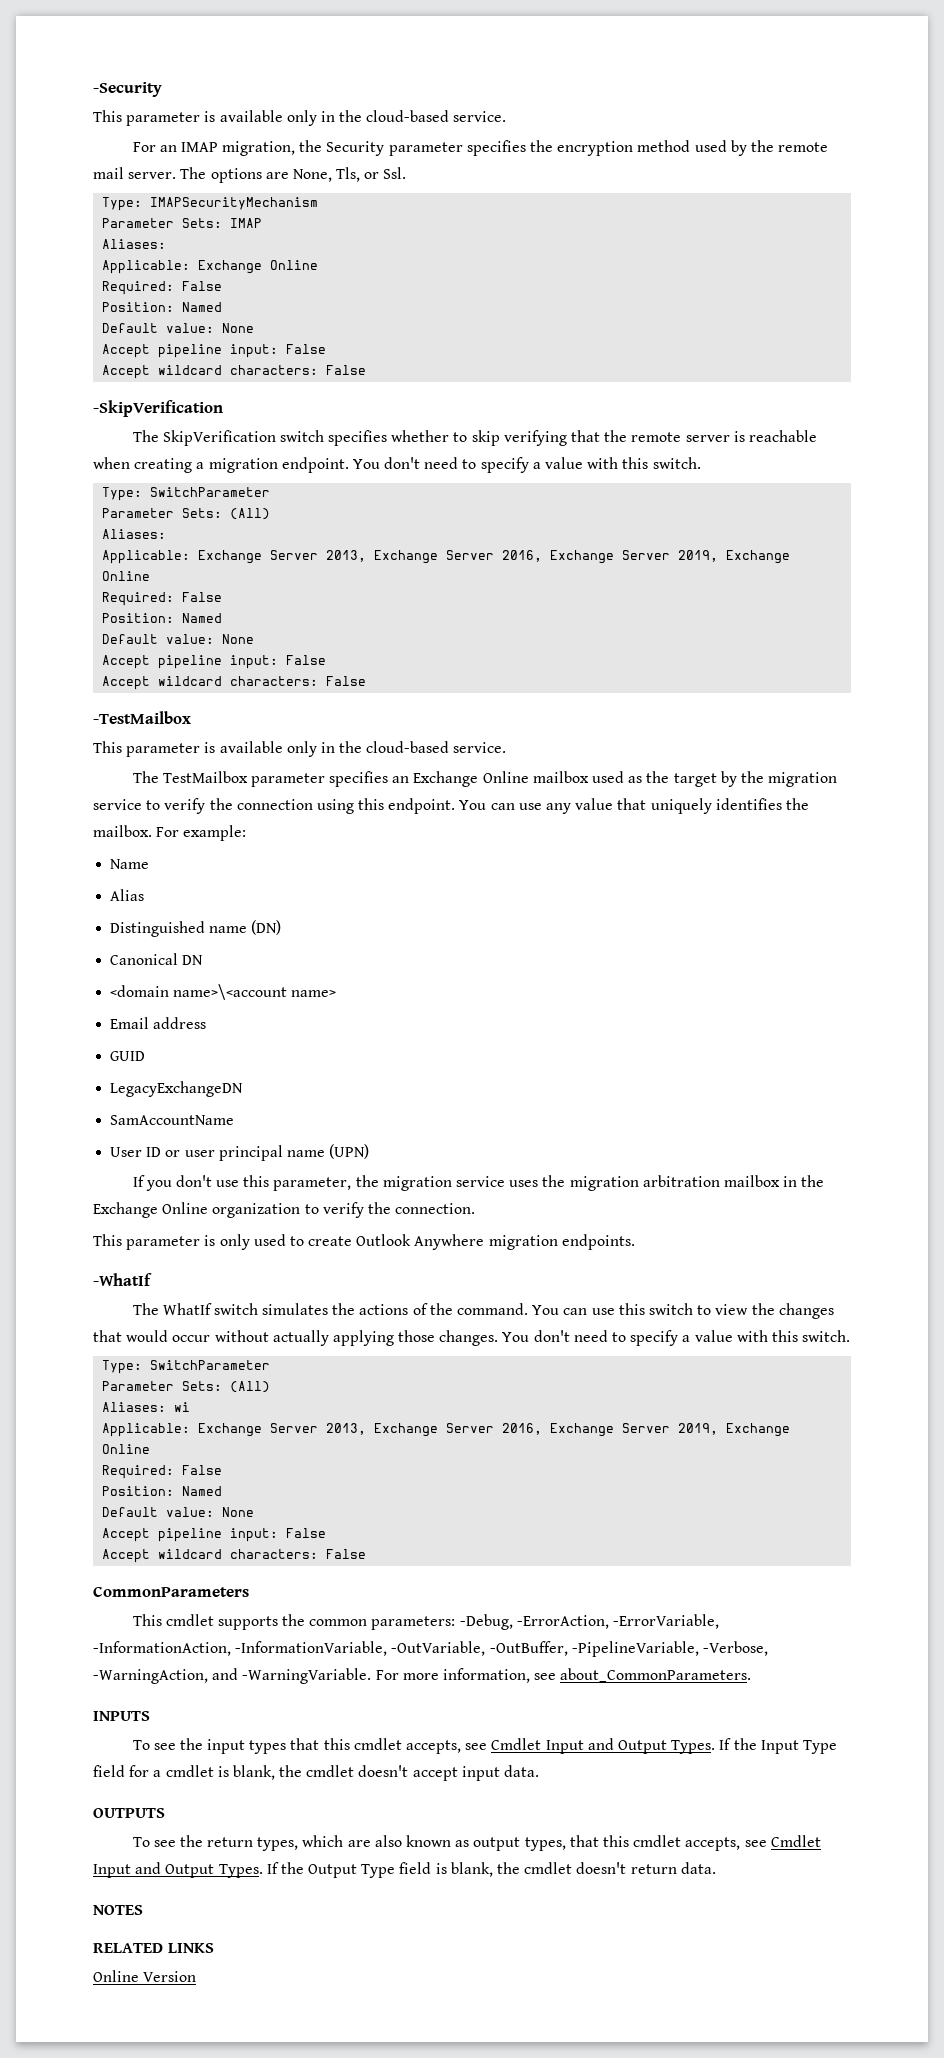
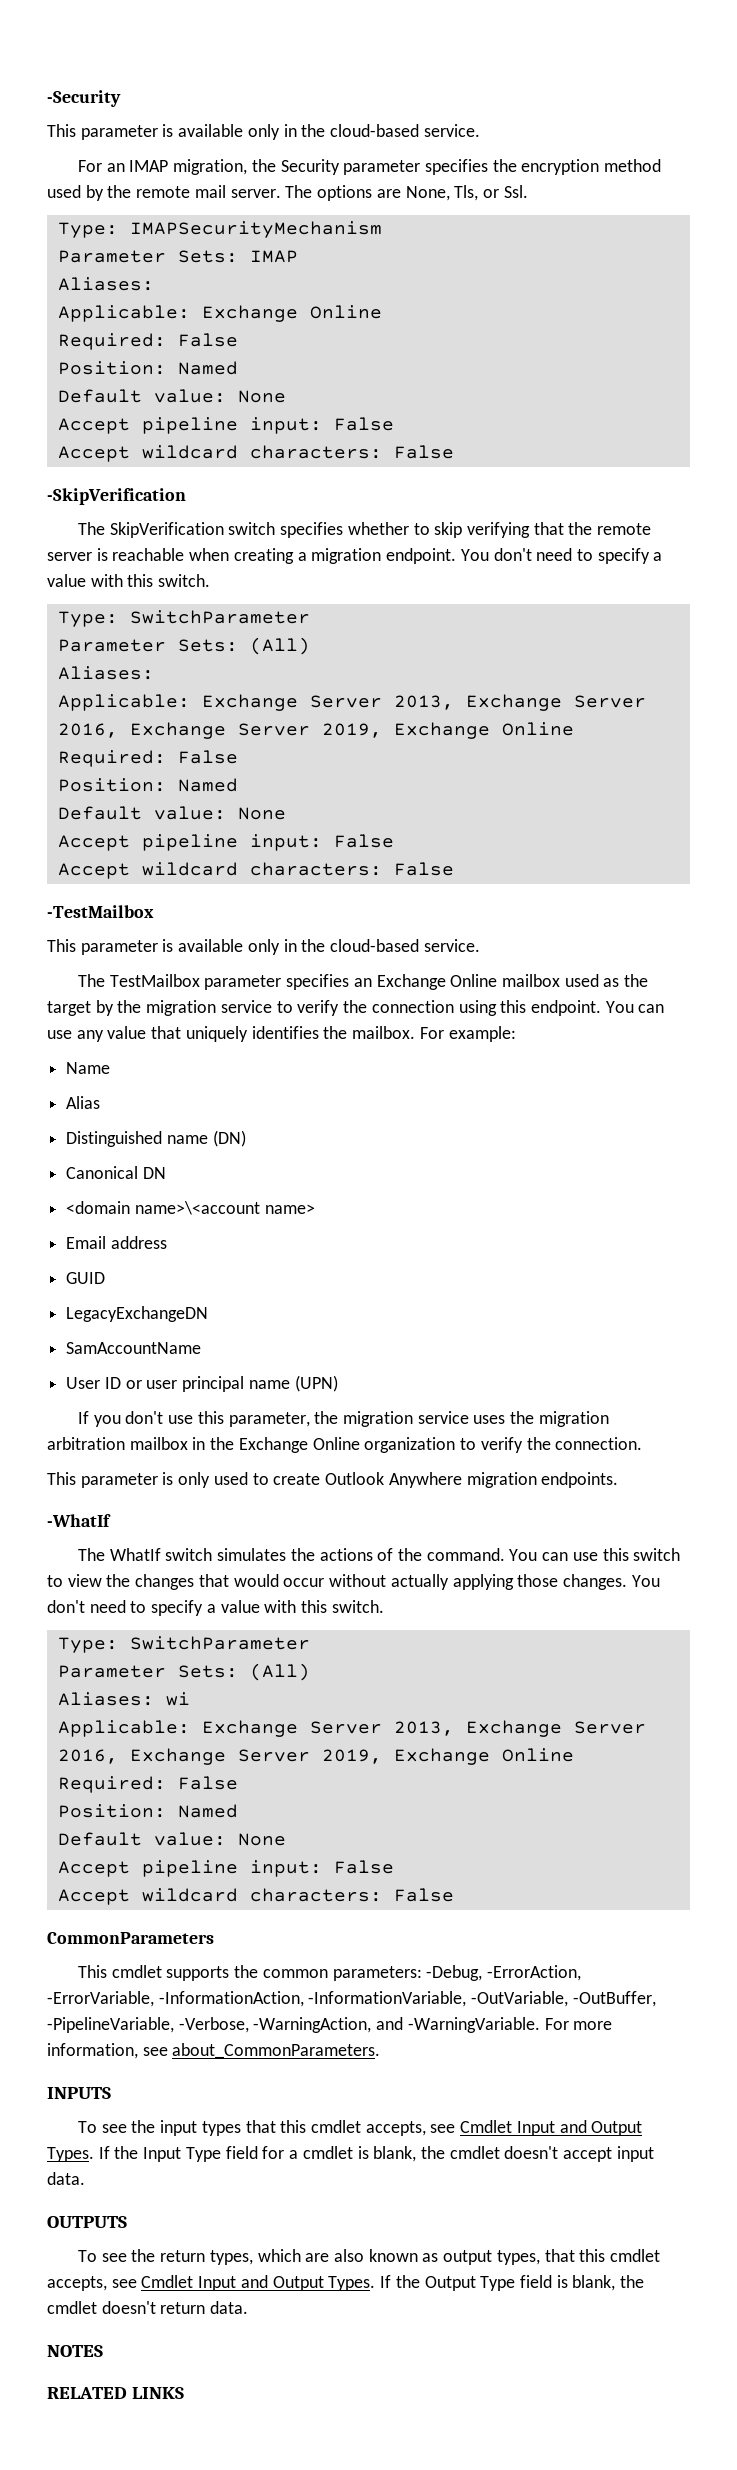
[93,1970,197,1982] // Online Version -> (184, 2393) none

